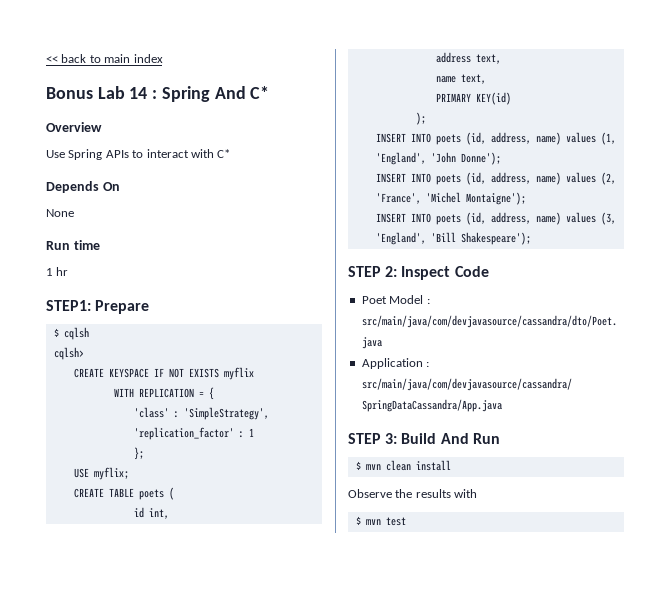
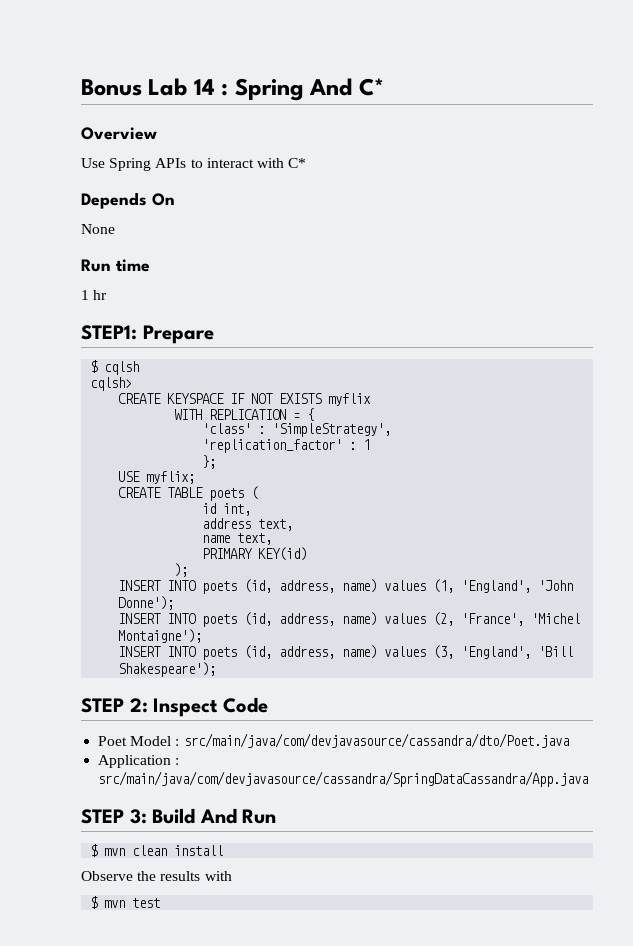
[46,54,163,63] << back to main index // -> (81, 87) none

